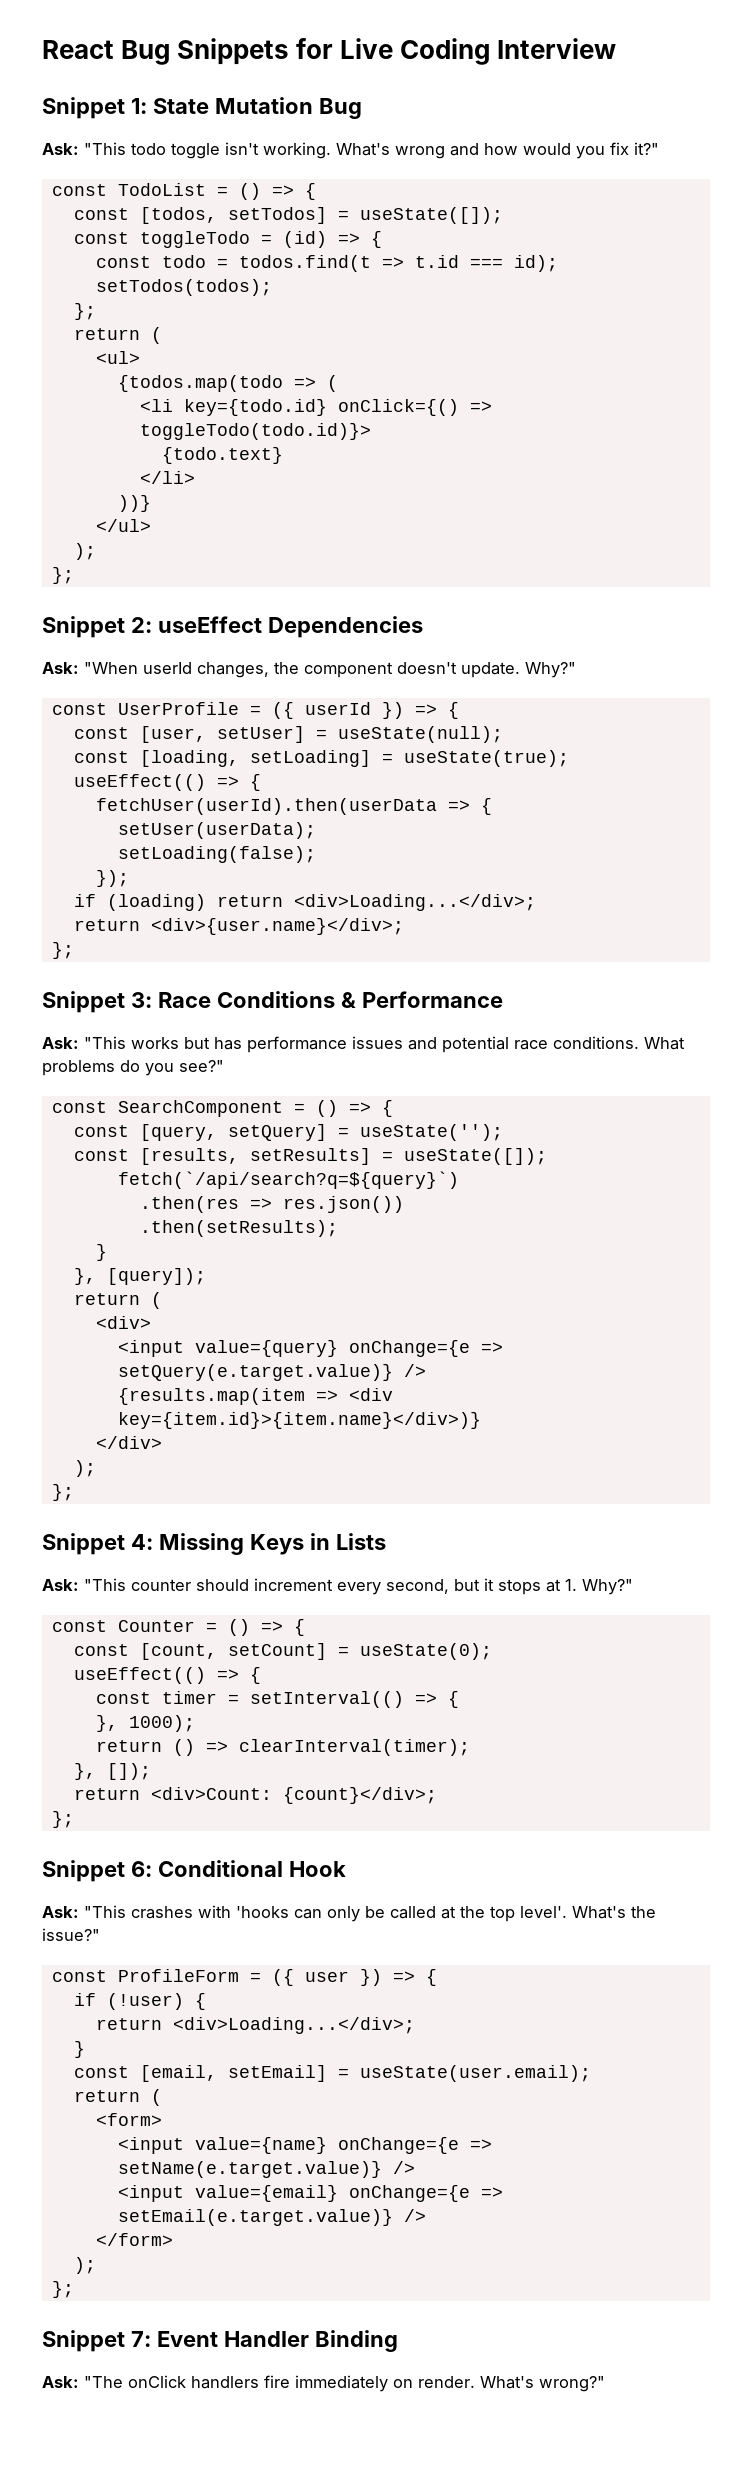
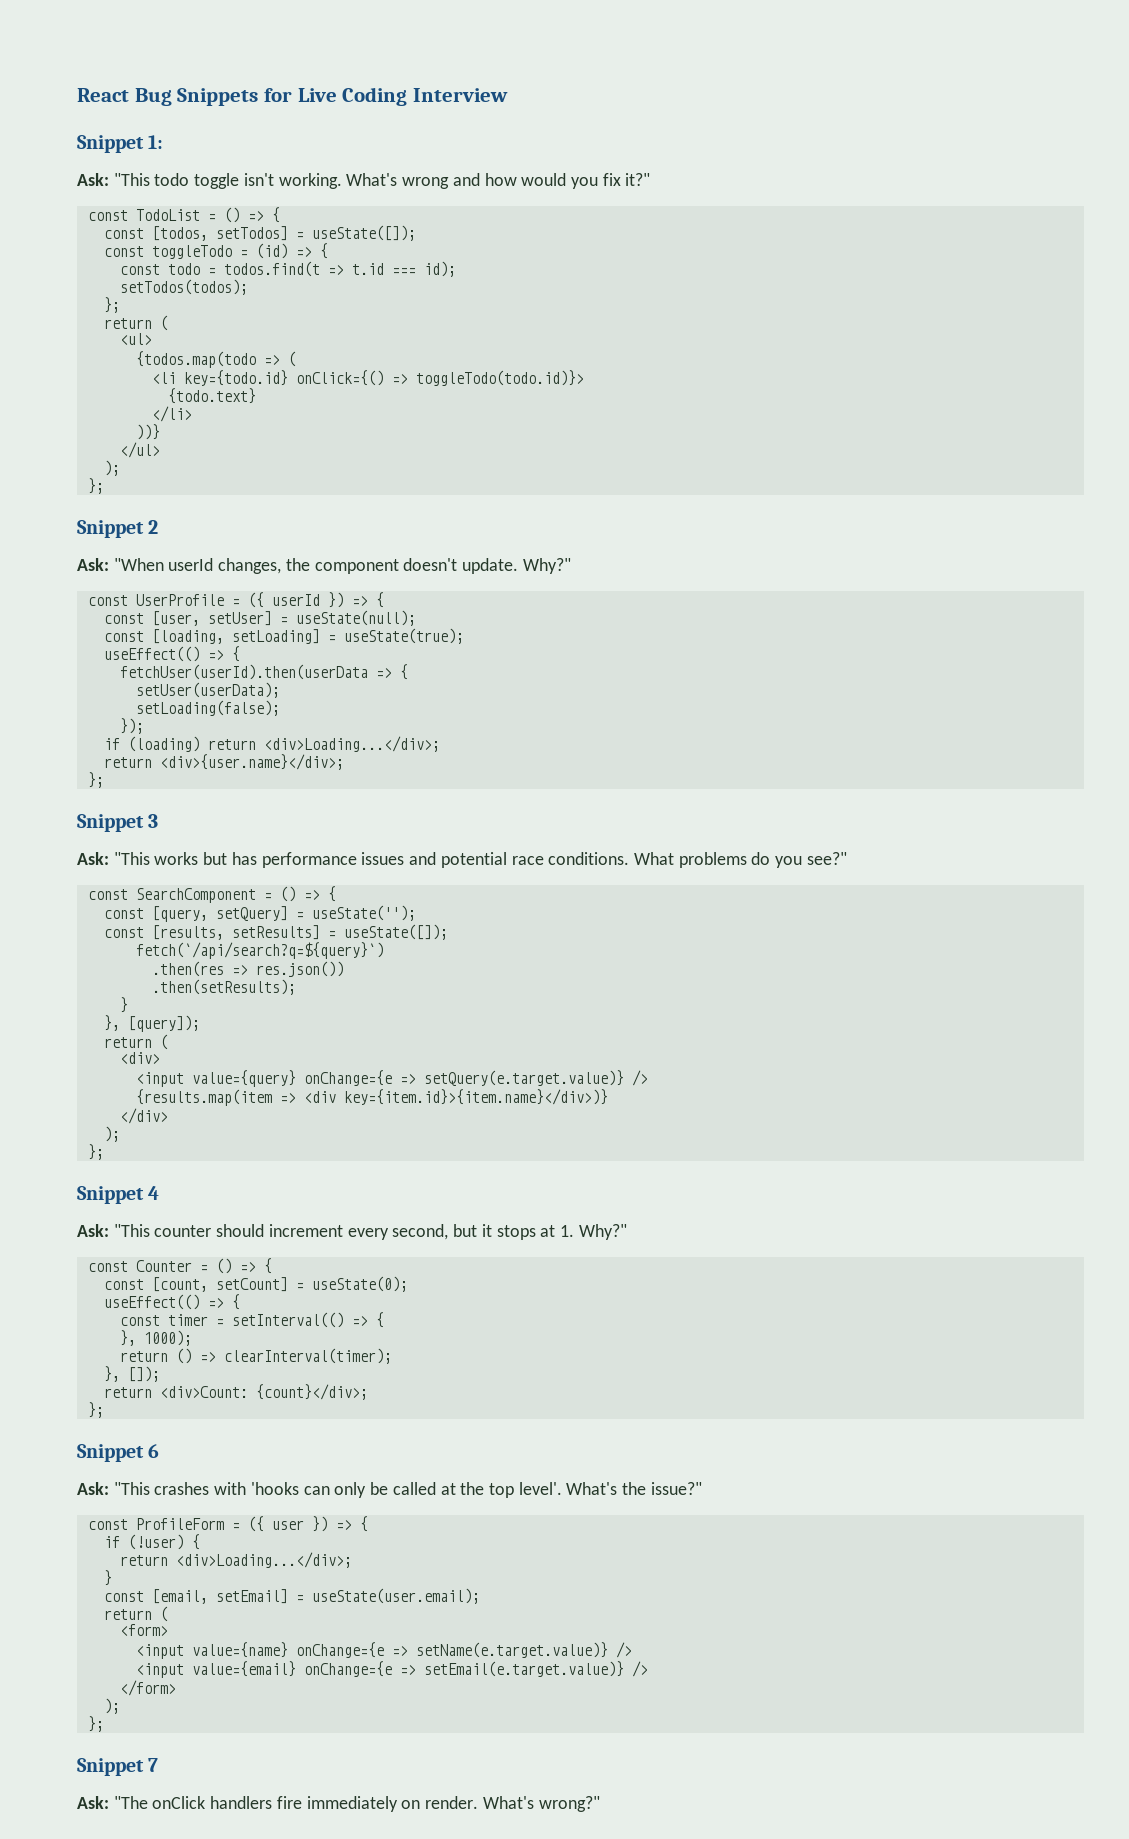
[152,97,362,119] State Mutation Bug -> (164, 142) none
[130,616,423,638] 2: useEffect Dependencies -> [148,520,159,534] 2
[130,991,503,1008] 3: Race Conditions & Performance -> [148,814,159,828] 3
[130,1533,386,1555] 4: Missing Keys in Lists -> [148,1186,160,1200] 4
[130,1860,346,1877] 6: Conditional Hook -> [148,1444,160,1458] 6
[130,2330,398,2352] 7: Event Handler Binding -> [148,1758,159,1772] 7

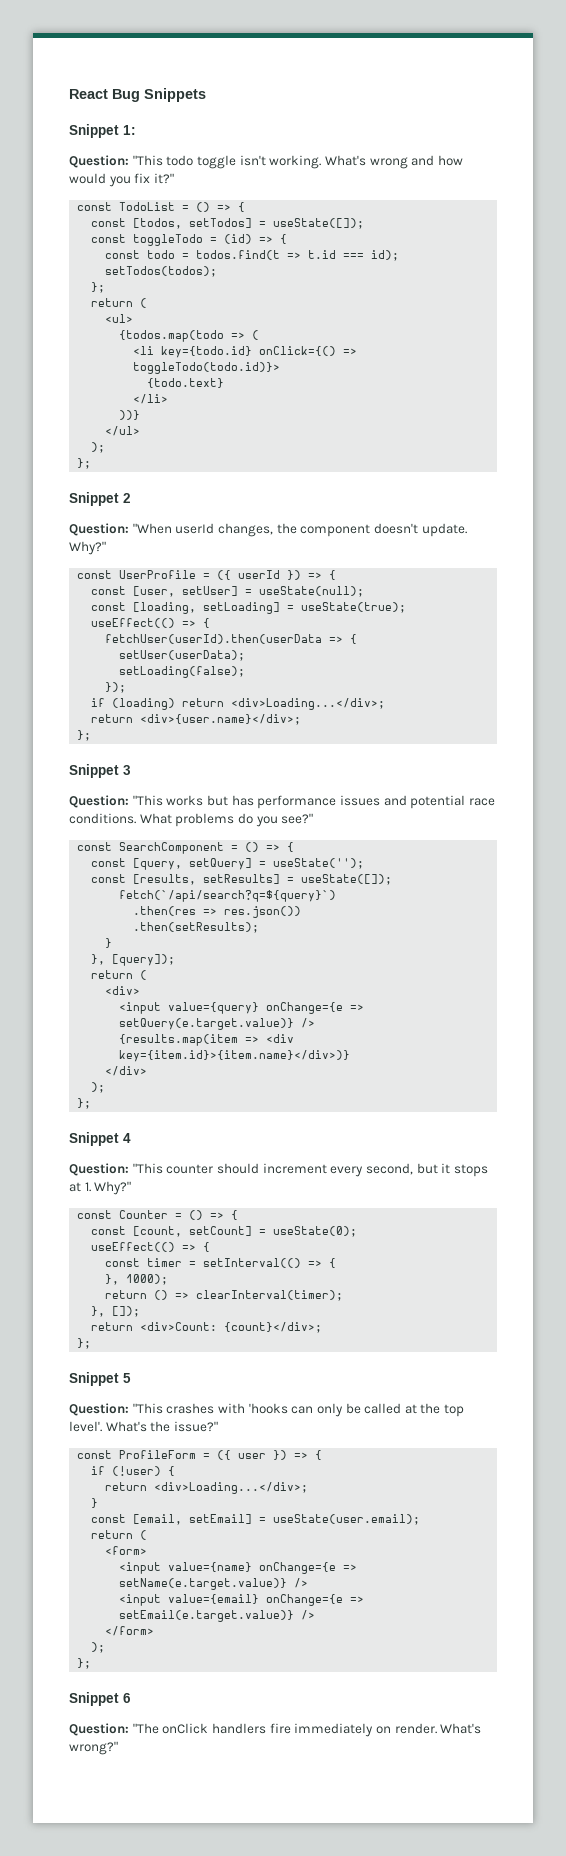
[264,87,509,106] for Live Coding Interview -> (206, 95) none
[77,173,109,186] Ask: -> [69,155,129,168] Question:
[77,558,109,571] Ask: -> [69,523,129,536] Question:
[77,852,109,865] Ask: -> [69,795,129,808] Question:
[77,1224,109,1237] Ask: -> [69,1163,129,1176] Question:
[148,1444,160,1458] [77,1482,109,1495] 6 // Ask: -> [123,1373,131,1383] [69,1403,129,1416] 5 // Question:
[148,1758,159,1772] [77,1796,109,1809] 7 // Ask: -> [123,1693,131,1703] [69,1723,129,1736] 6 // Question:

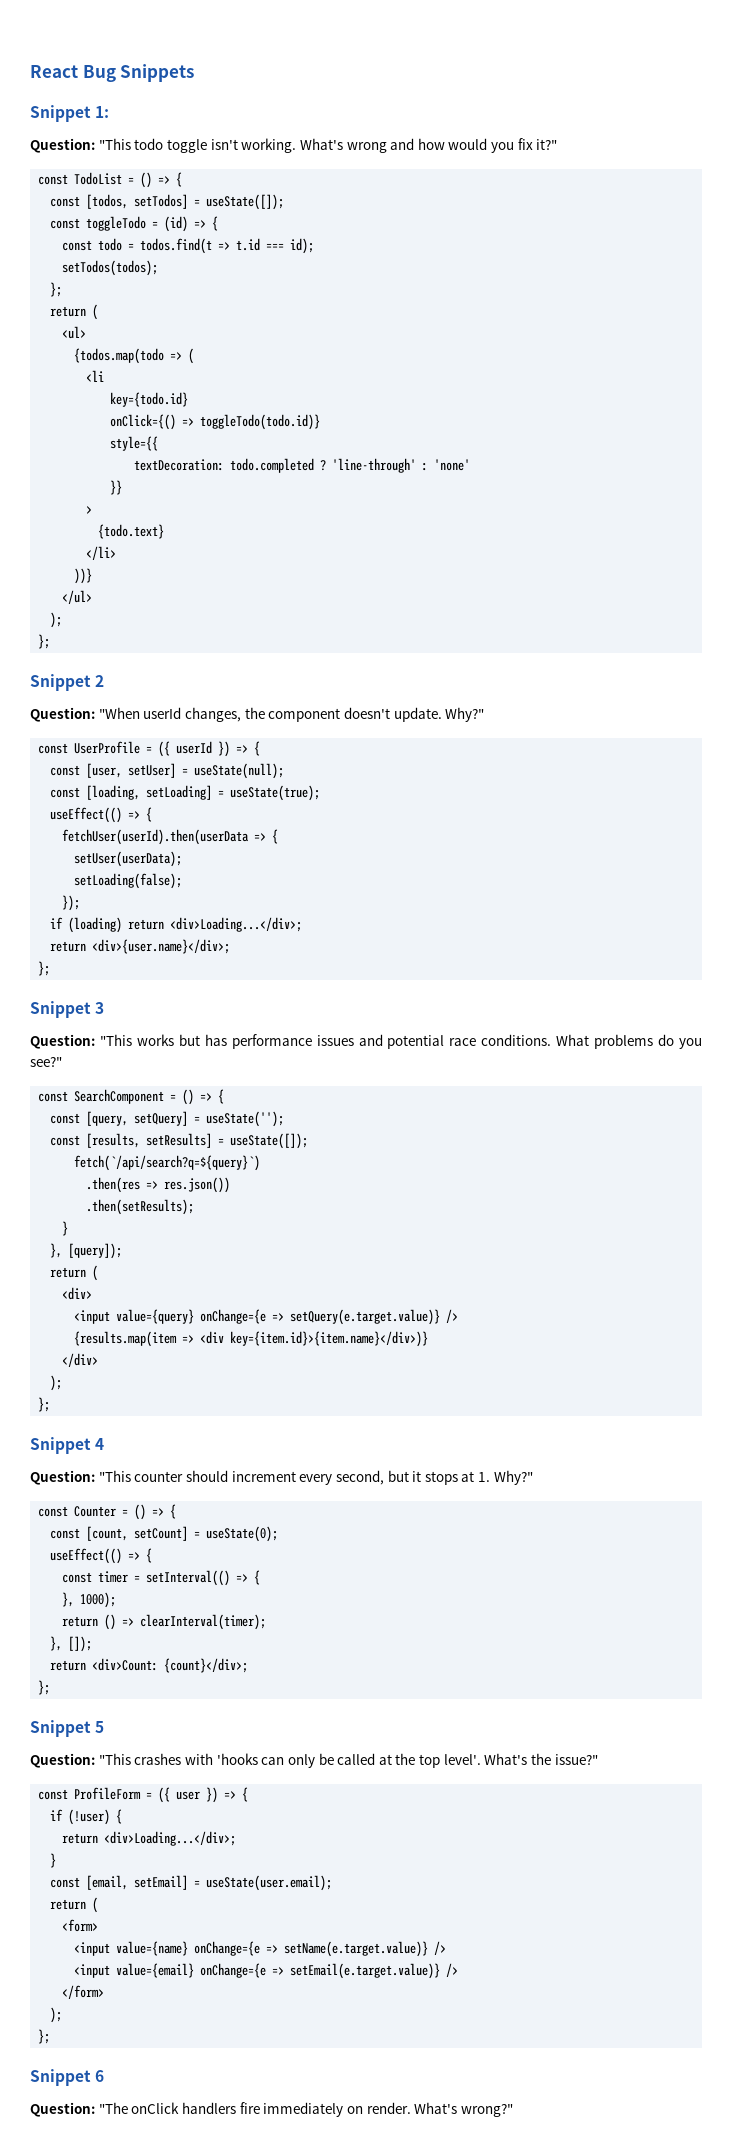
(155, 350) none -> (105, 376) //
(253, 352) none -> (189, 399) //
[133,362,281,374] toggleTodo(todo.id)}> -> [200,414,321,430] [110,436,159,451] [134,458,471,473] [110,480,123,495] [86,506,93,514] toggleTodo(todo.id)} // style={{ // textDecoration: todo.completed ? 'line-through' : 'none' // }} // >

